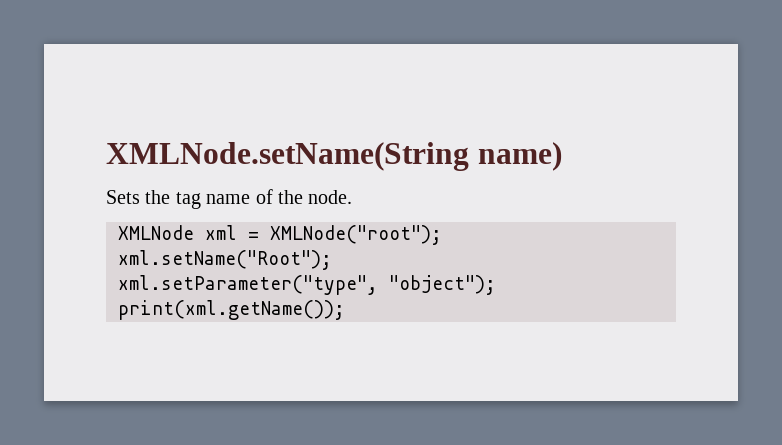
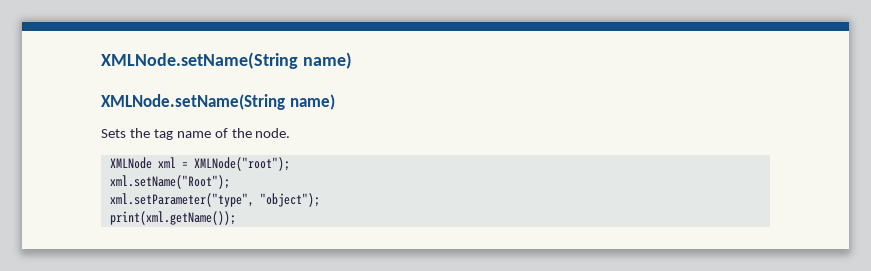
[106,142,562,171] XMLNode.setName(String name) -> [101,52,352,69] [101,94,335,110] XMLNode.setName(String name) // XMLNode.setName(String name)

